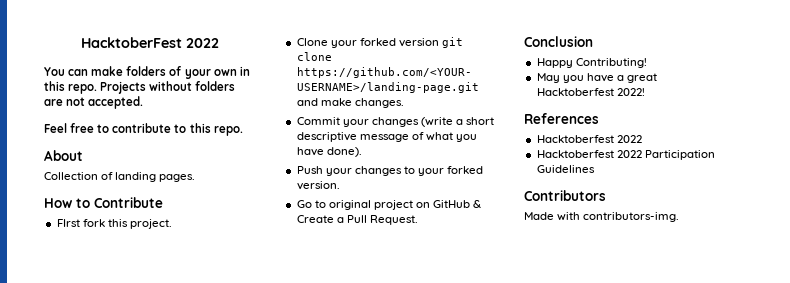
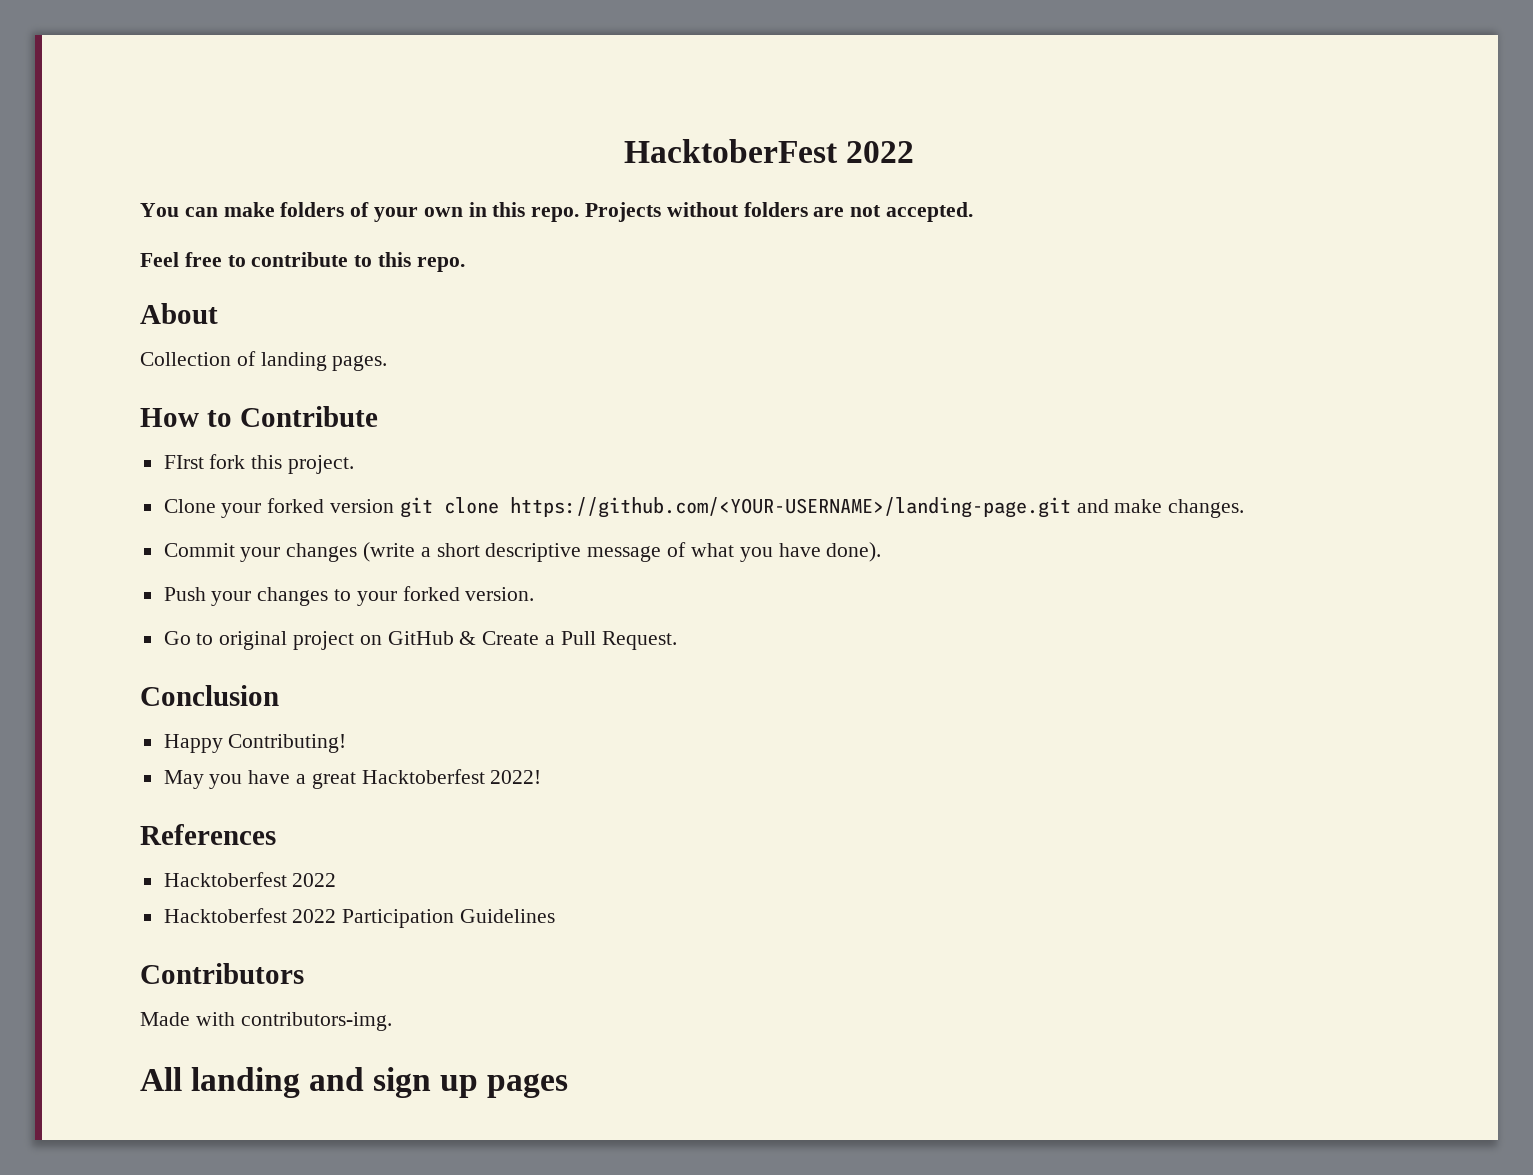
(680, 217) none -> [140,1067,569,1098] // All landing and sign up pages

